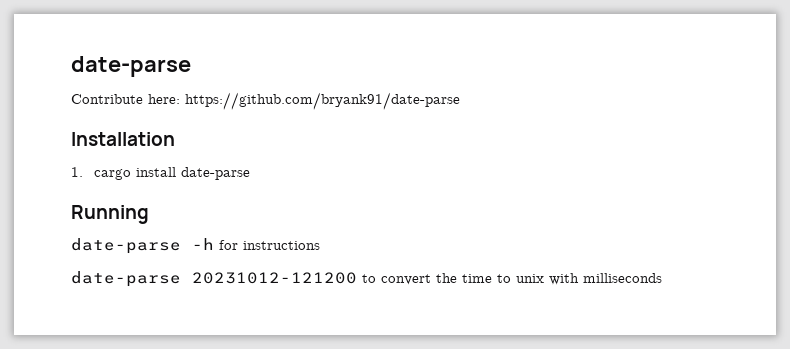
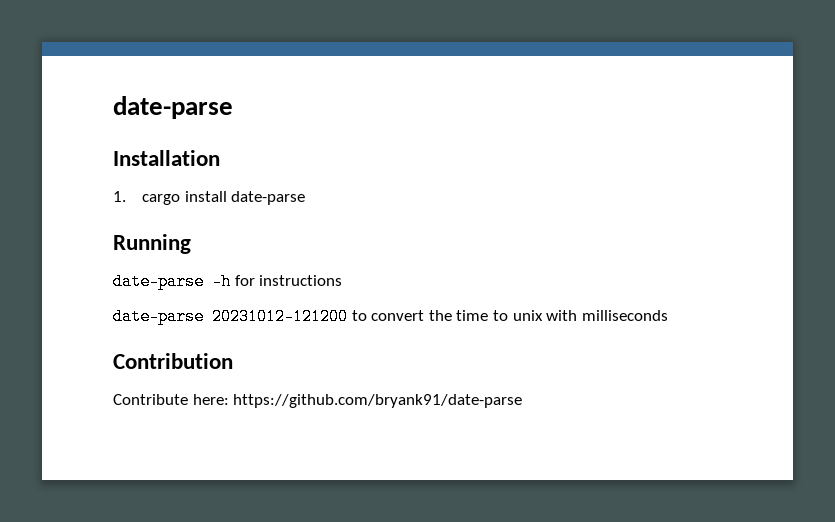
[71,56,191,77] [71,92,460,110] date-parse // Contribute here: https://github.com/bryank91/date-parse -> [113,96,233,119] date-parse
(662, 278) none -> [113,353,233,369] [113,394,523,408] // Contribution // Contribute here: https://github.com/bryank91/date-parse

